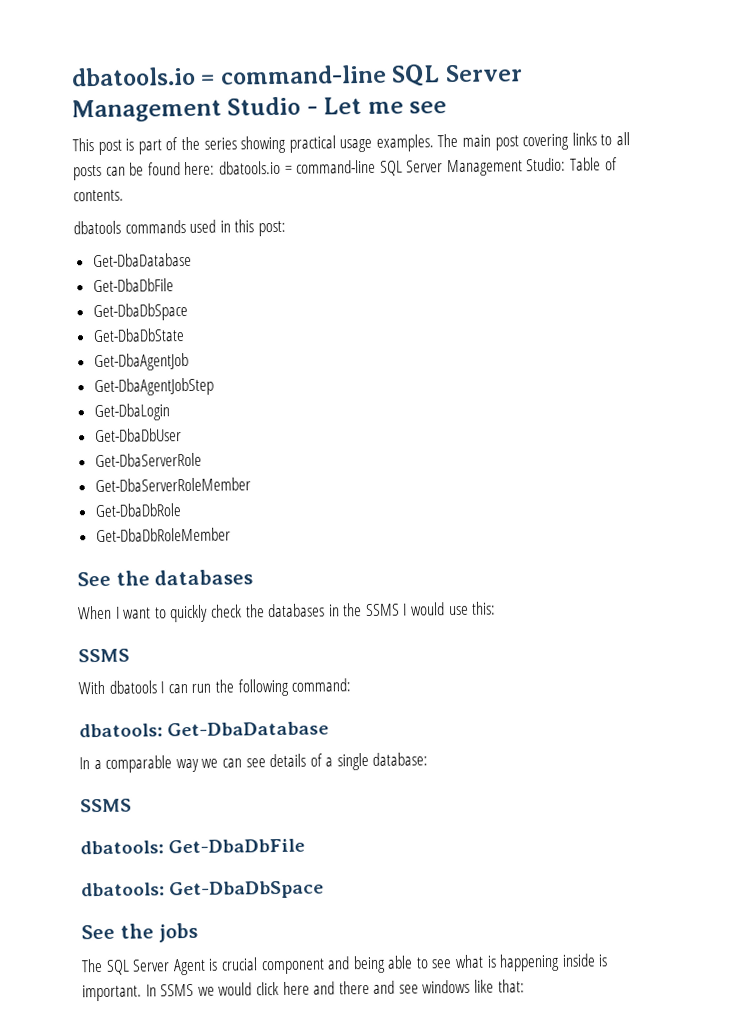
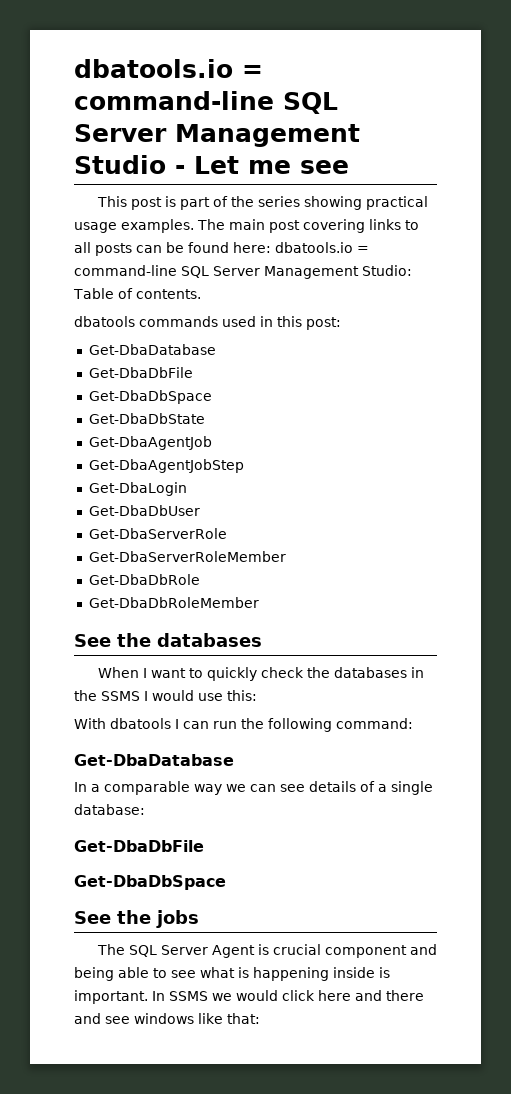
[78,648,130,663] // SSMS -> (257, 695) none
[79,723,163,738] dbatools: -> (413, 723) none
[80,798,132,813] [80,838,306,855] [81,882,165,897] SSMS // dbatools: Get-DbaDbFile // dbatools: -> [74,840,204,852] Get-DbaDbFile //

